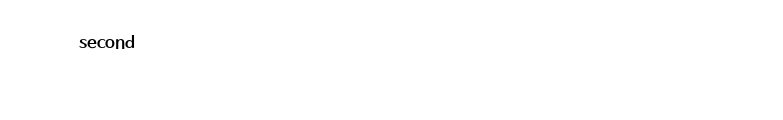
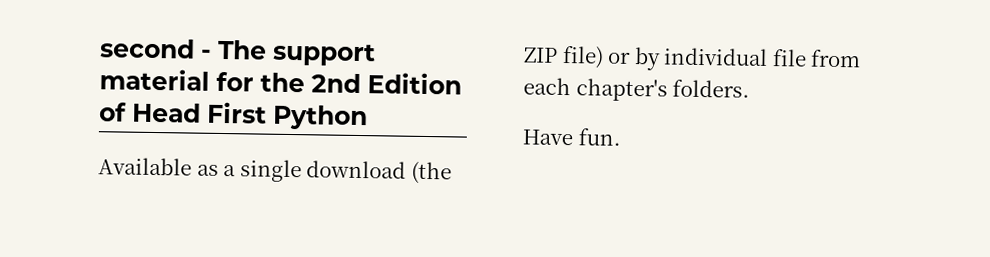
(135, 42) none -> [200,39,376,67] [99,68,462,95] [99,101,368,131] [98,157,452,185] [523,45,862,71] [523,77,751,102] [522,128,622,146] - The support material for the 2nd Edition of Head First Python // Available as a single download (the ZIP file) or by individual file from each chapter's folders. // Have fun.

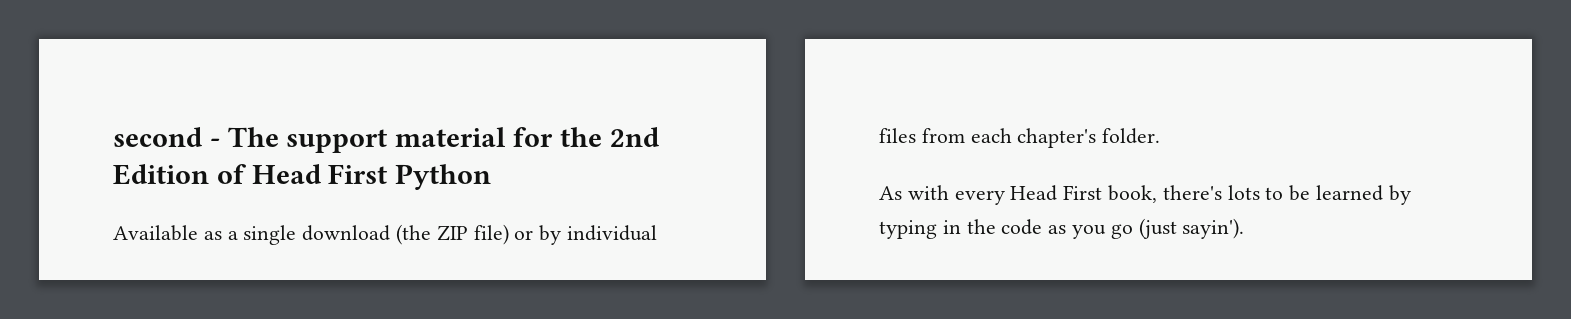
[771,49,807,67] file -> [879,128,916,143] files
[672,79,751,98] [522,128,622,146] folders. // Have fun. -> [1102,128,1161,144] [879,185,1411,205] [879,218,1245,239] folder. // As with every Head First book, there's lots to be learned by typing in the code as you go (just sayin').

